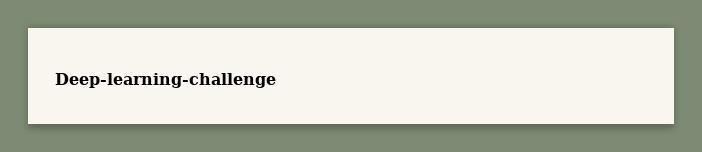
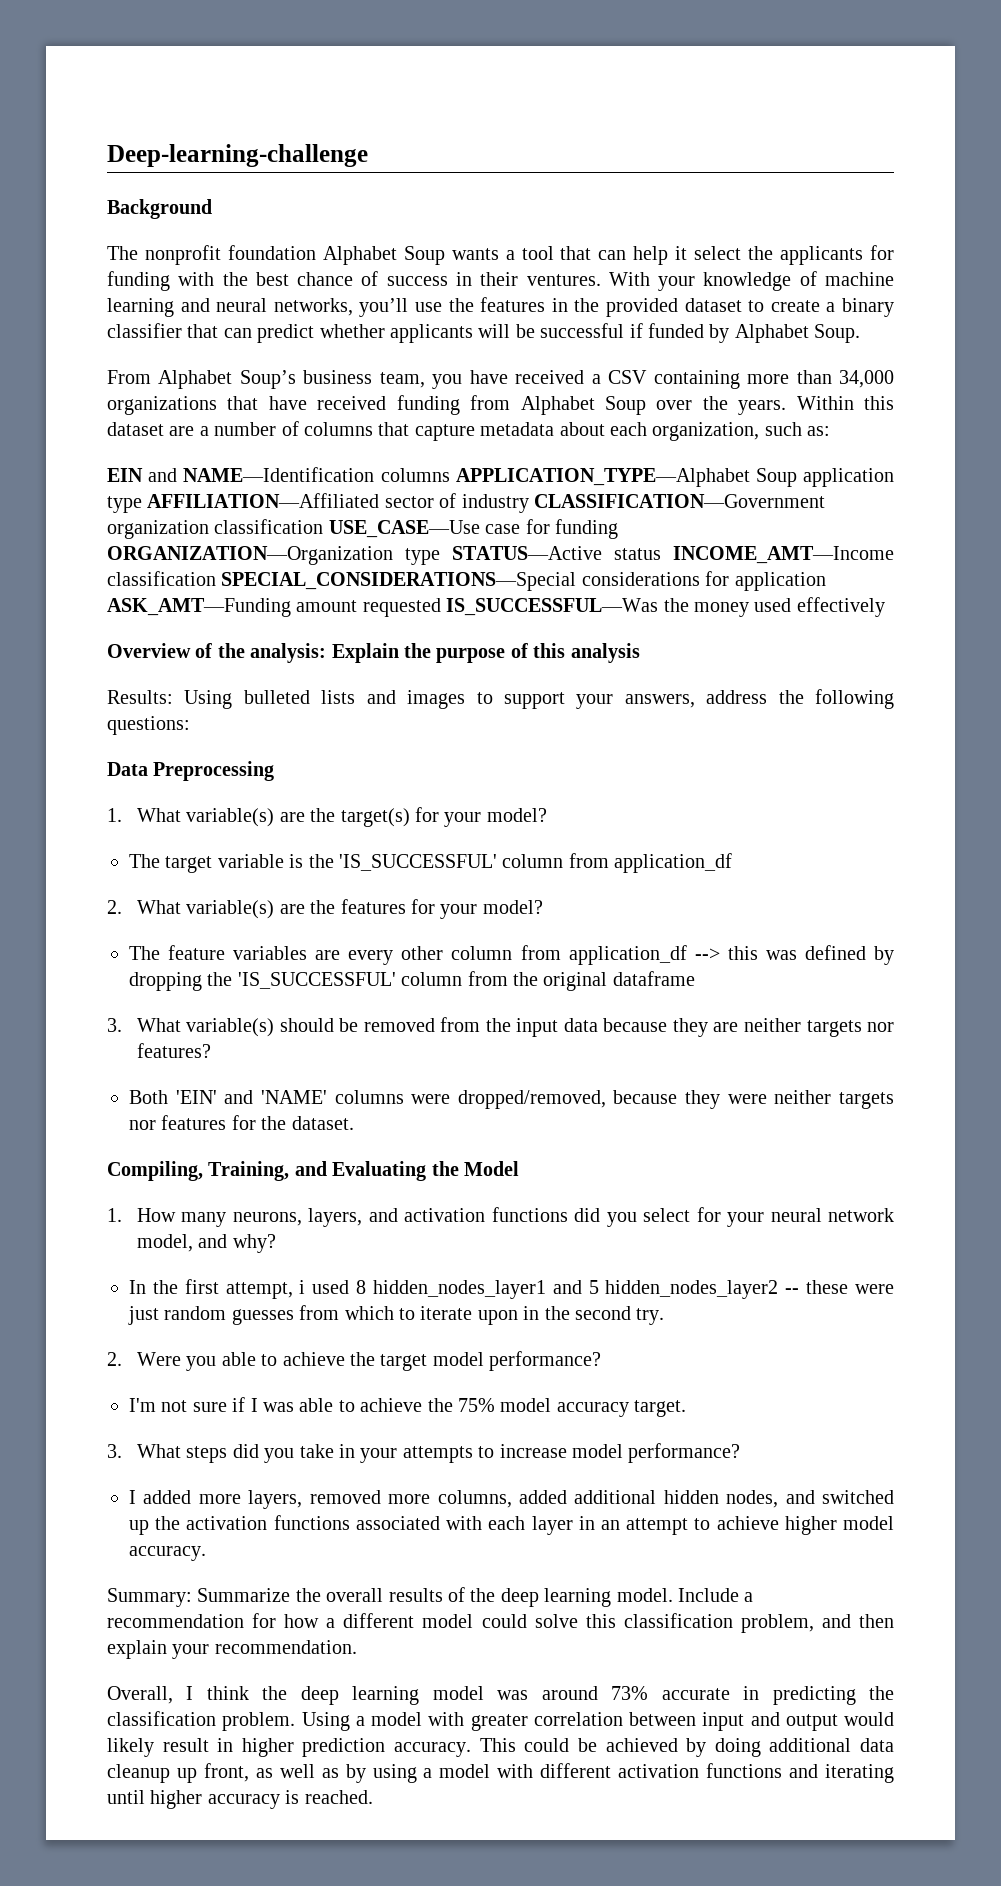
(276, 80) none -> [107,199,212,219] [107,245,894,265] [107,271,895,291] [107,297,895,317] [107,323,861,343] [107,370,894,389] [107,395,894,415] [107,421,831,441] [107,467,894,487] [107,493,825,513] [107,519,618,539] [107,546,894,565] [107,571,826,591] [107,597,885,617] [107,643,640,663] [107,689,894,709] [107,716,190,735] [107,761,275,781] [107,807,547,827] [129,853,733,873] [107,899,543,919] [129,945,895,965] [129,971,695,991] [107,1017,894,1037] [136,1043,211,1058] [129,1090,894,1109] [129,1115,354,1130] [107,1161,519,1181] [107,1207,894,1227] [136,1234,276,1253] [129,1279,894,1299] [128,1305,665,1325] [107,1351,602,1371] [129,1397,687,1417] [107,1443,741,1463] [129,1490,894,1509] [129,1515,894,1535] [129,1546,206,1561] [107,1587,754,1607] [107,1613,895,1633] [107,1640,357,1659] [107,1686,894,1705] [107,1711,894,1731] [107,1738,895,1757] [107,1763,894,1783] [107,1790,373,1809] // Background // The nonprofit foundation Alphabet Soup wants a tool that can help it select the applicants for funding with the best chance of success in their ventures. With your knowledge of machine learning and neural networks, you’ll use the features in the provided dataset to create a binary classifier that can predict whether applicants will be successful if funded by Alphabet Soup. // From Alphabet Soup’s business team, you have received a CSV containing more than 34,000 organizations that have received funding from Alphabet Soup over the years. Within this dataset are a number of columns that capture metadata about each organization, such as: // EIN and NAME—Identification columns APPLICATION_TYPE—Alphabet Soup application type AFFILIATION—Affiliated sector of industry CLASSIFICATION—Government organization classification USE_CASE—Use case for funding ORGANIZATION—Organization type STATUS—Active status INCOME_AMT—Income classification SPECIAL_CONSIDERATIONS—Special considerations for application ASK_AMT—Funding amount requested IS_SUCCESSFUL—Was the money used effectively // Overview of the analysis: Explain the purpose of this analysis // Results: Using bulleted lists and images to support your answers, address the following questions: // Data Preprocessing // 1. What variable(s) are the target(s) for your model? // The target variable is the 'IS_SUCCESSFUL' column from application_df // 2. What variable(s) are the features for your model? // The feature variables are every other column from application_df --> this was defined by dropping the 'IS_SUCCESSFUL' column from the original dataframe // 3. What variable(s) should be removed from the input data because they are neither targets nor features? // Both 'EIN' and 'NAME' columns were dropped/removed, because they were neither targets nor features for the dataset. // Compiling, Training, and Evaluating the Model // 1. How many neurons, layers, and activation functions did you select for your neural network model, and why? // In the first attempt, i used 8 hidden_nodes_layer1 and 5 hidden_nodes_layer2 -- these were just random guesses from which to iterate upon in the second try. // 2. Were you able to achieve the target model performance? // I'm not sure if I was able to achieve the 75% model accuracy target. // 3. What steps did you take in your attempts to increase model performance? // I added more layers, removed more columns, added additional hidden nodes, and switched up the activation functions associated with each layer in an attempt to achieve higher model accuracy. // Summary: Summarize the overall results of the deep learning model. Include a recommendation for how a different model could solve this classification problem, and then explain your recommendation. // Overall, I think the deep learning model was around 73% accurate in predicting the classification problem. Using a model with greater correlation between input and output would likely result in higher prediction accuracy. This could be achieved by doing additional data cleanup up front, as well as by using a model with different activation functions and iterating until higher accuracy is reached.

